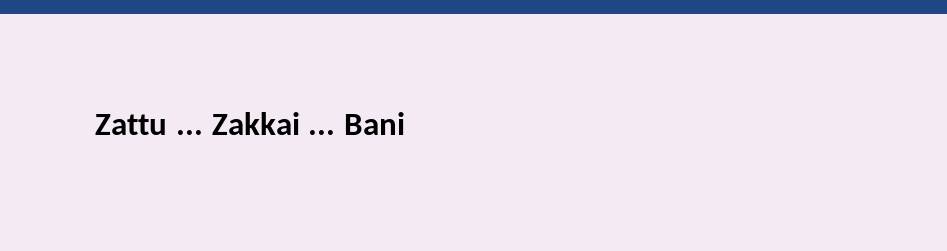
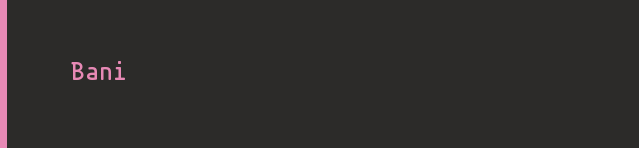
[95,112,336,135] Zattu ... Zakkai ... -> (71, 70) none

